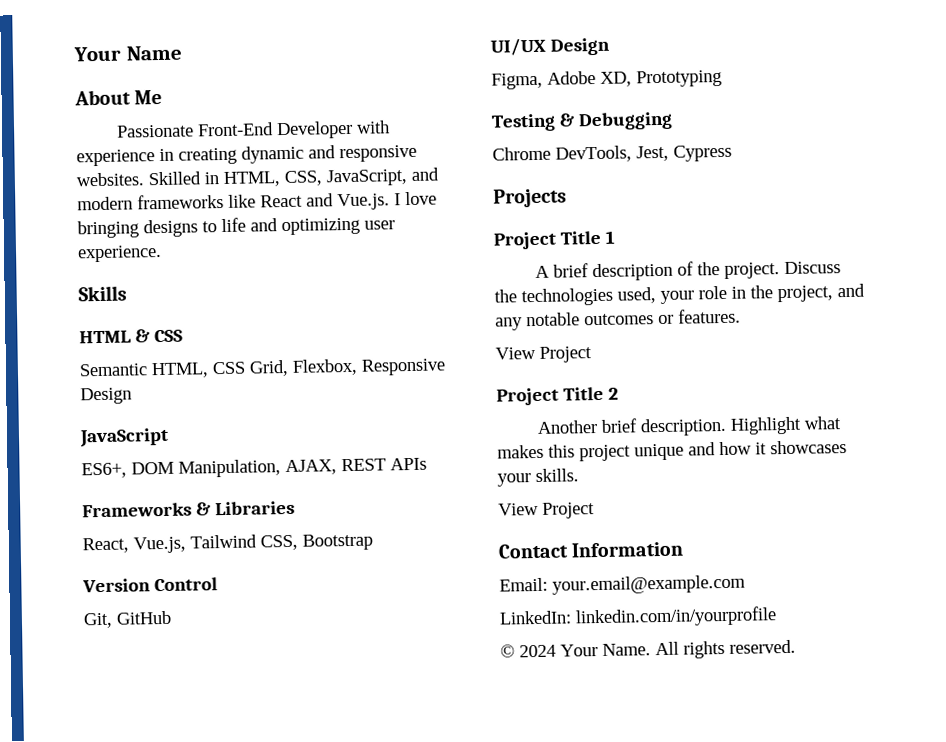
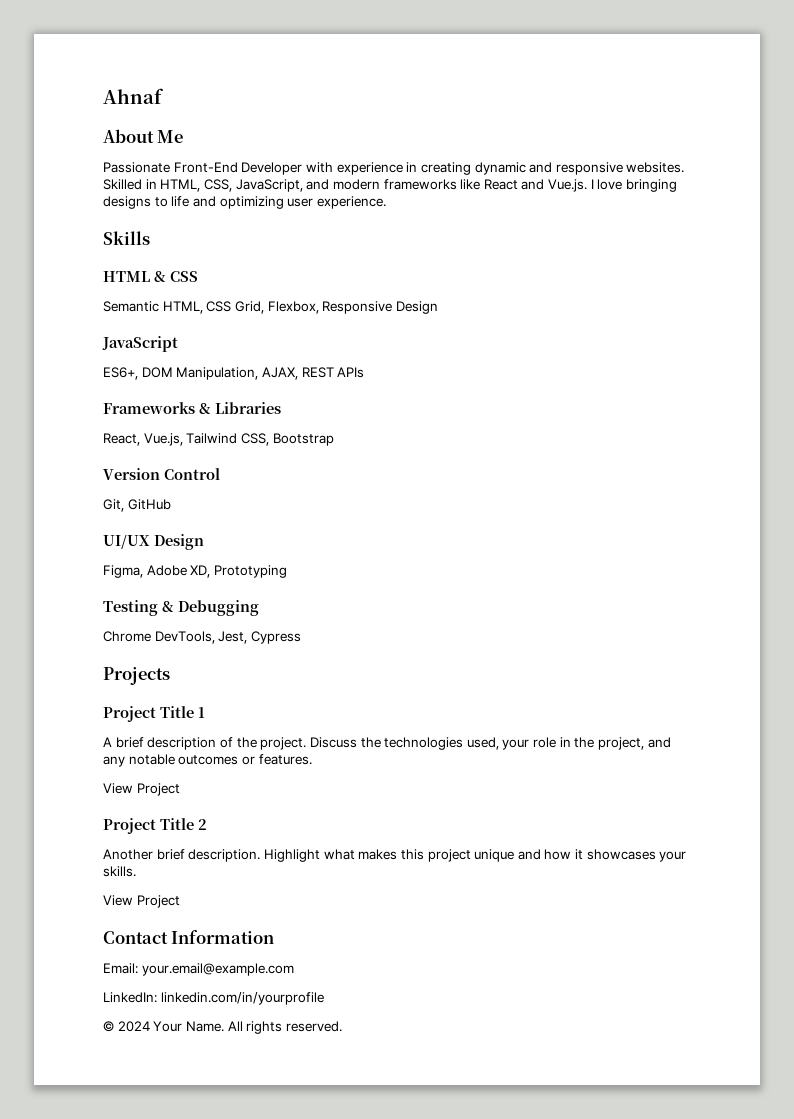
[73,45,182,62] Your Name -> [103,88,164,104] Ahnaf

